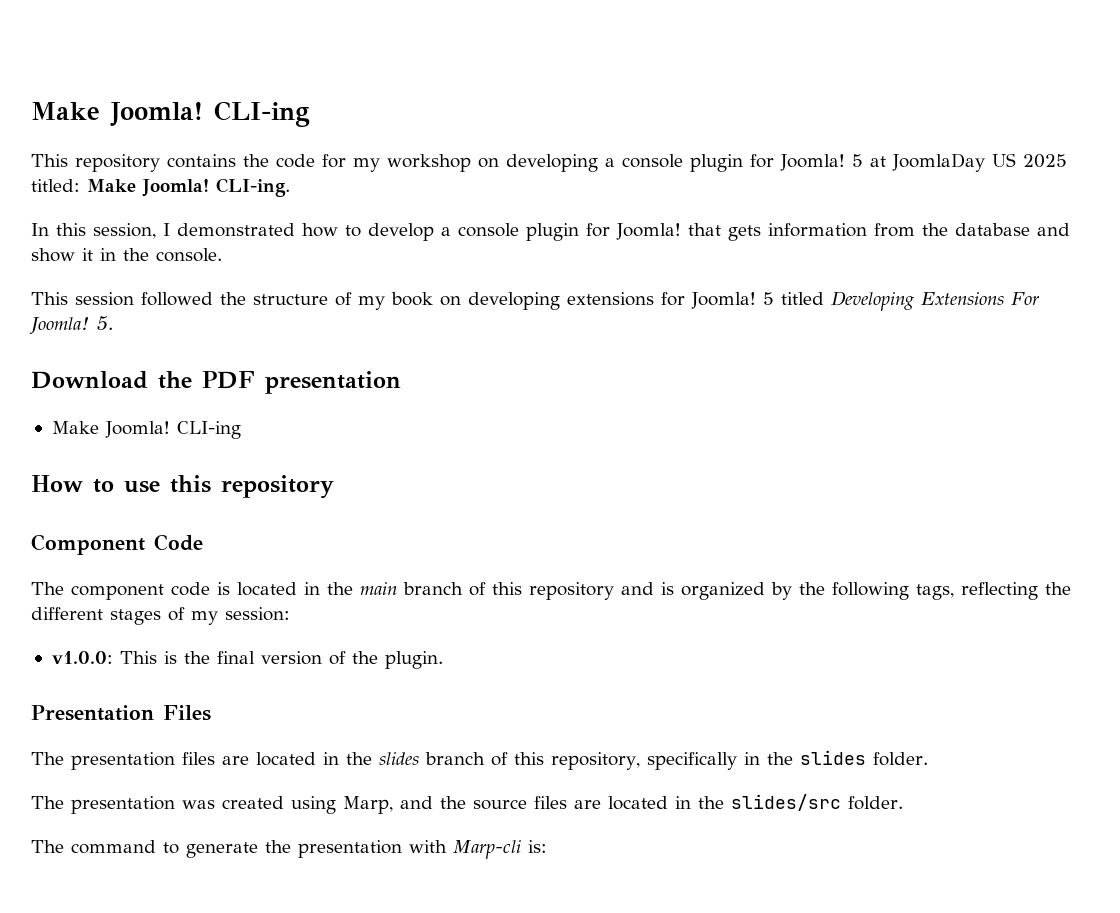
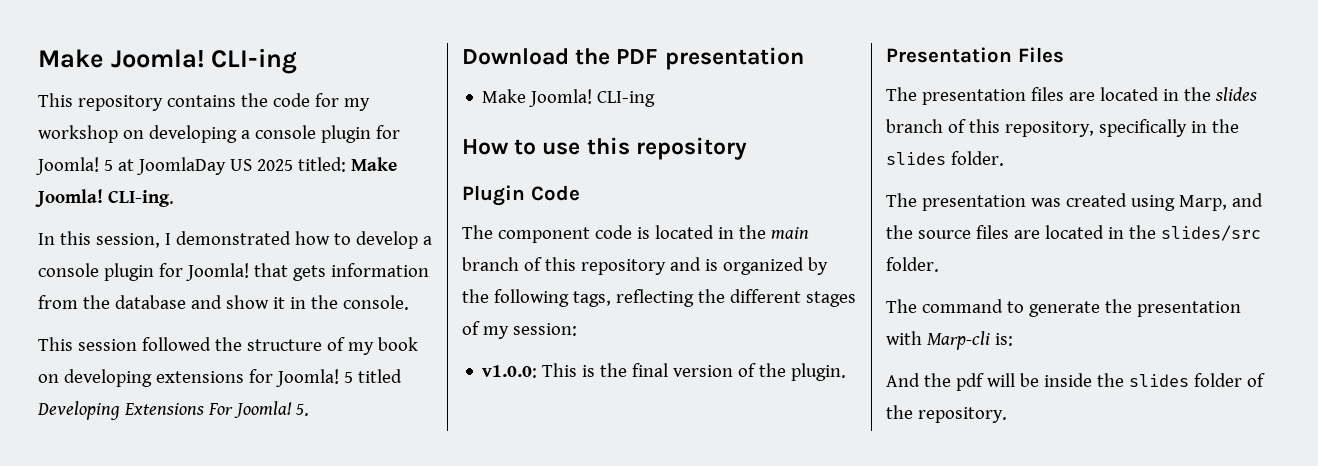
[31,534,145,555] Component -> [462,185,525,206] Plugin
(547, 846) none -> [886,373,1265,391] [886,405,1007,423] // And the pdf will be inside the slides folder of the repository.

